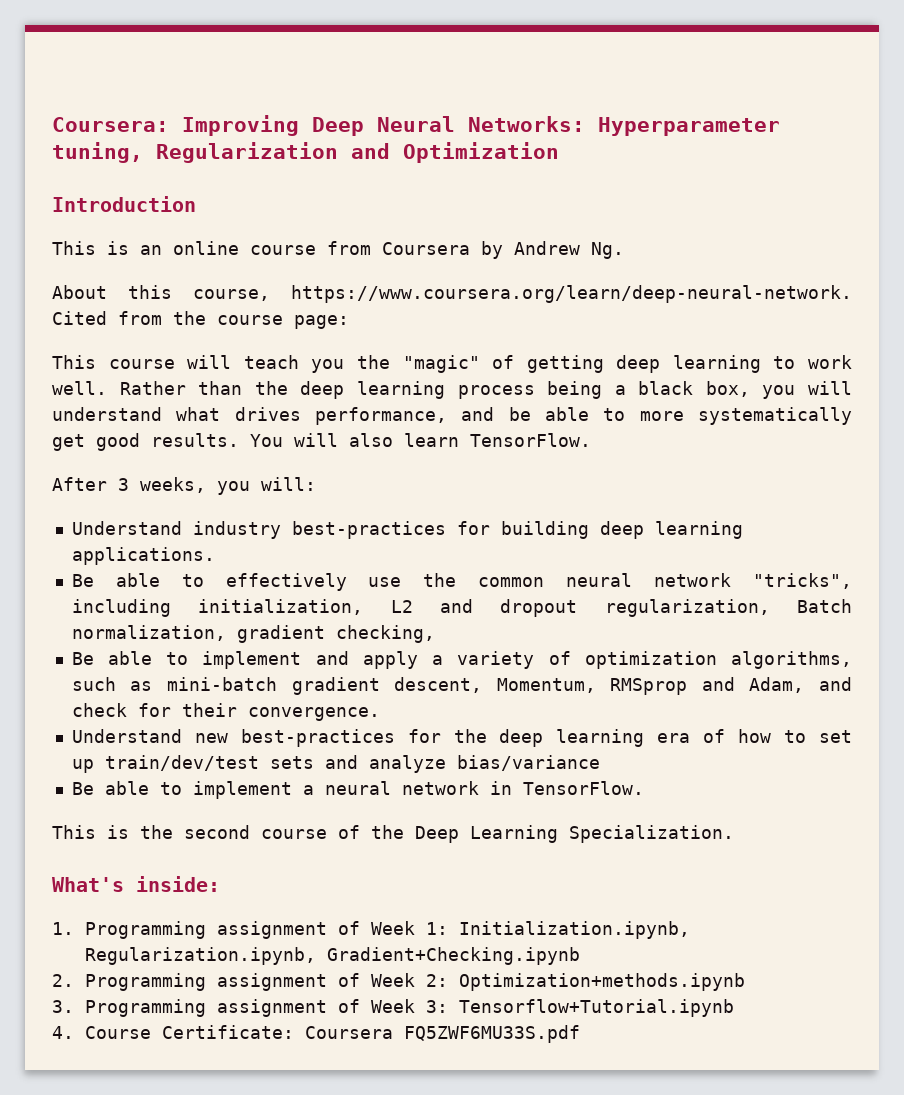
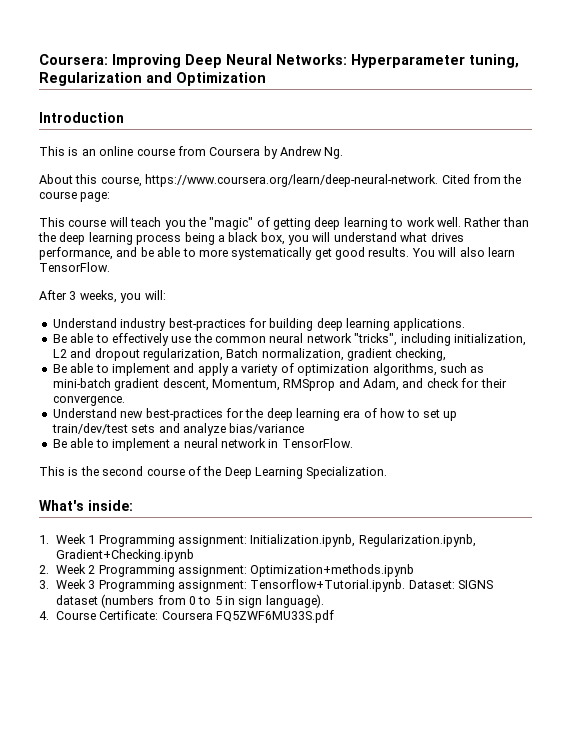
[84,921,448,939] Programming assignment of Week 1: -> [55,534,247,547] Week 1 Programming assignment:
[84,973,745,991] [52,999,734,1017] Programming assignment of Week 2: Optimization+methods.ipynb // 3. Programming assignment of Week 3: Tensorflow+Tutorial.ipynb -> [55,564,415,577] [39,579,494,592] [55,594,324,608] Week 2 Programming assignment: Optimization+methods.ipynb // 3. Week 3 Programming assignment: Tensorflow+Tutorial.ipynb. Dataset: SIGNS dataset (numbers from 0 to 5 in sign language).

